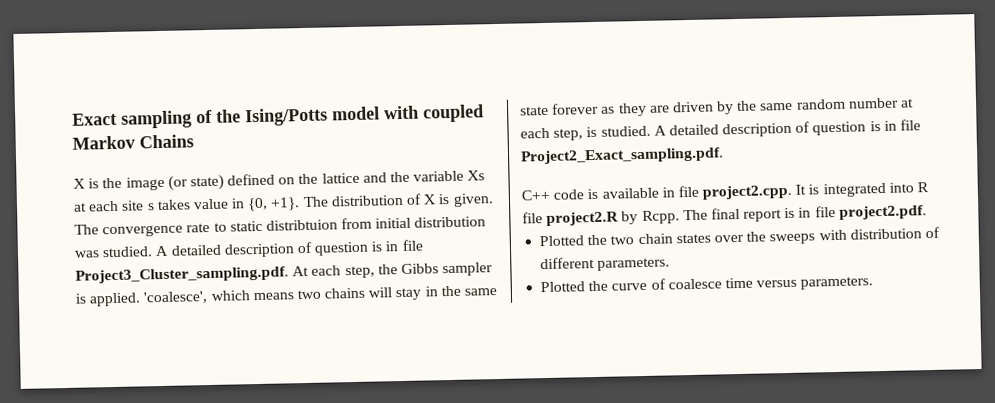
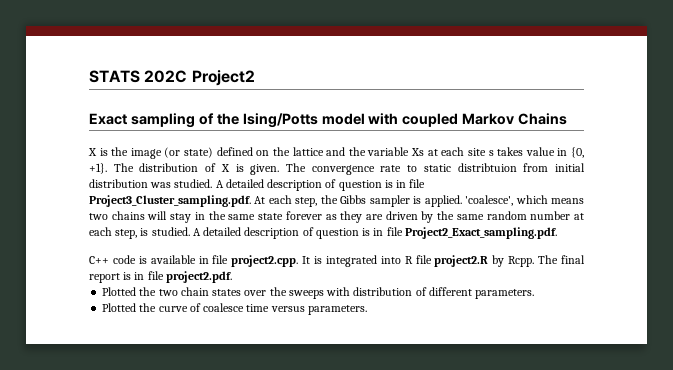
(72, 119) none -> [89,70,255,86] STATS 202C Project2 //

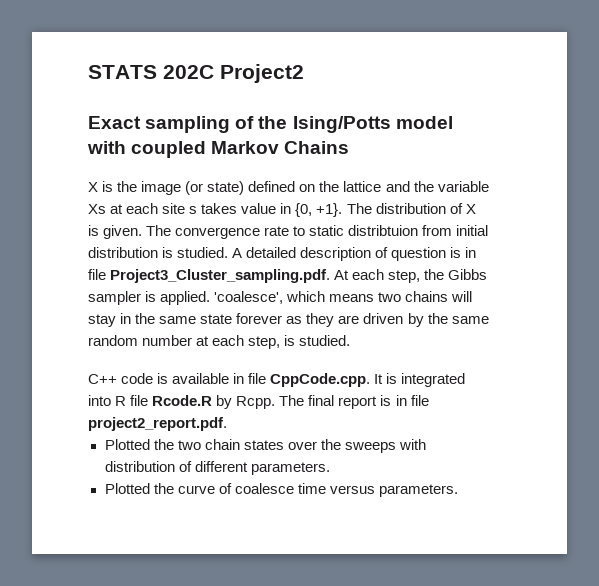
[150,182,172,188] was -> [162,247,174,258] is
[192,227,557,239] A detailed description of question is in file Project2_Exact_sampling.pdf. -> (351, 340) none
[231,255,299,267] project2.cpp. -> [270,373,371,387] CppCode.cpp.
[434,255,489,267] project2.R -> [152,395,213,406] Rcode.R
[165,271,232,283] project2.pdf. -> [88,417,227,431] project2_report.pdf.

